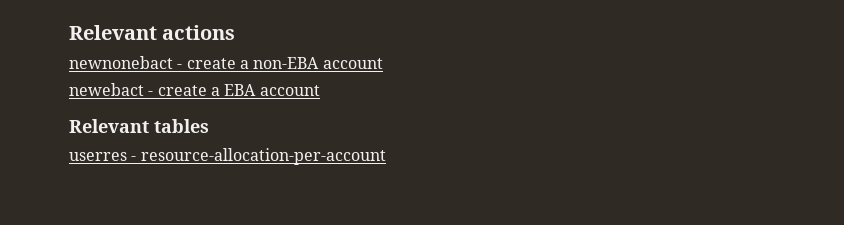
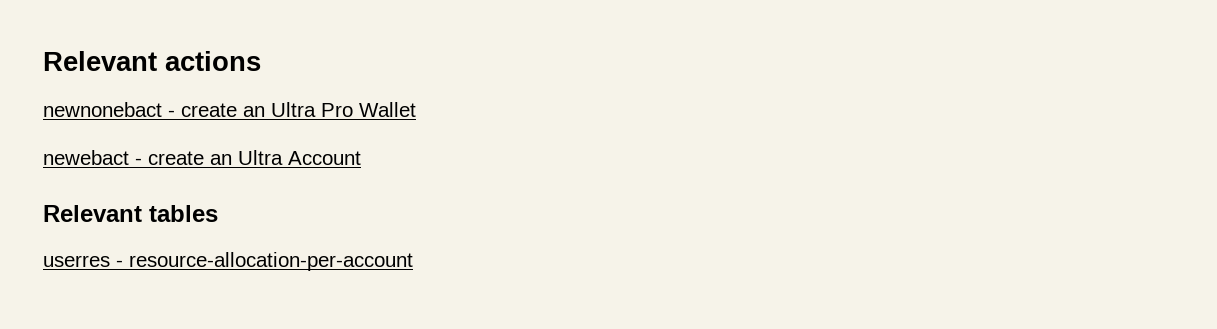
[239,57,383,69] a non-EBA account -> [243,102,416,117] an Ultra Pro Wallet
[210,84,320,96] a EBA account -> [210,150,361,165] an Ultra Account

